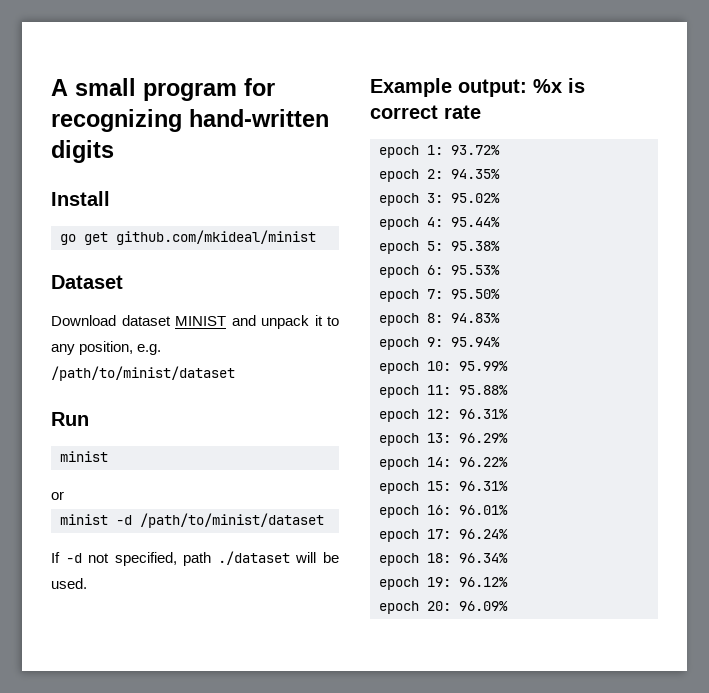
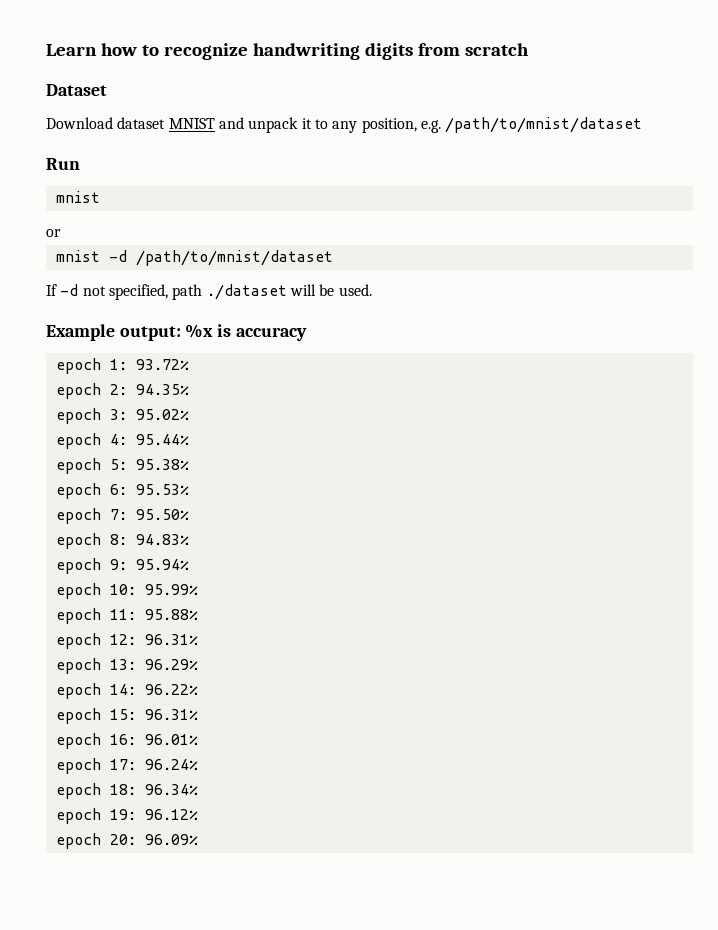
[51,78,275,101] [51,109,329,132] [51,140,114,163] [51,191,110,206] [60,230,316,245] A small program for recognizing hand-written digits // Install // go get github.com/mkideal/minist -> [46,43,529,60] Learn how to recognize handwriting digits from scratch
[175,316,226,326] MINIST -> [168,118,215,129] MNIST
[51,366,235,381] /path/to/minist/dataset -> [445,117,643,133] /path/to/mnist/dataset
[60,451,108,462] minist -> [55,191,100,203] mnist
[60,513,324,528] minist -d /path/to/minist/dataset -> [55,250,333,266] mnist -d /path/to/mnist/dataset
[370,105,481,119] correct rate -> [235,327,307,341] accuracy

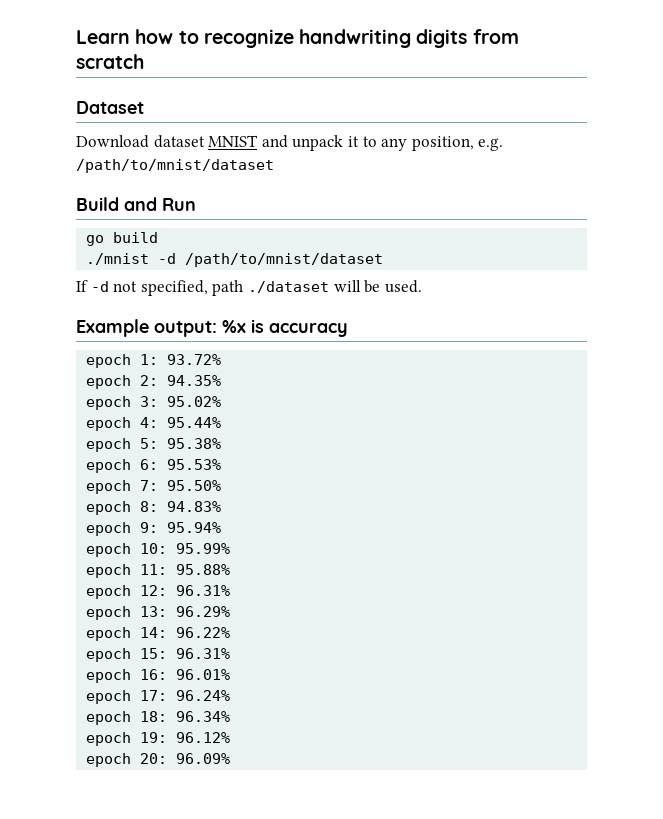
(643, 125) none -> [76,197,157,211] Build and
[55,191,100,203] [46,229,61,237] [55,250,100,262] mnist // or // mnist -> [86,232,159,246] [86,253,150,265] go build // ./mnist

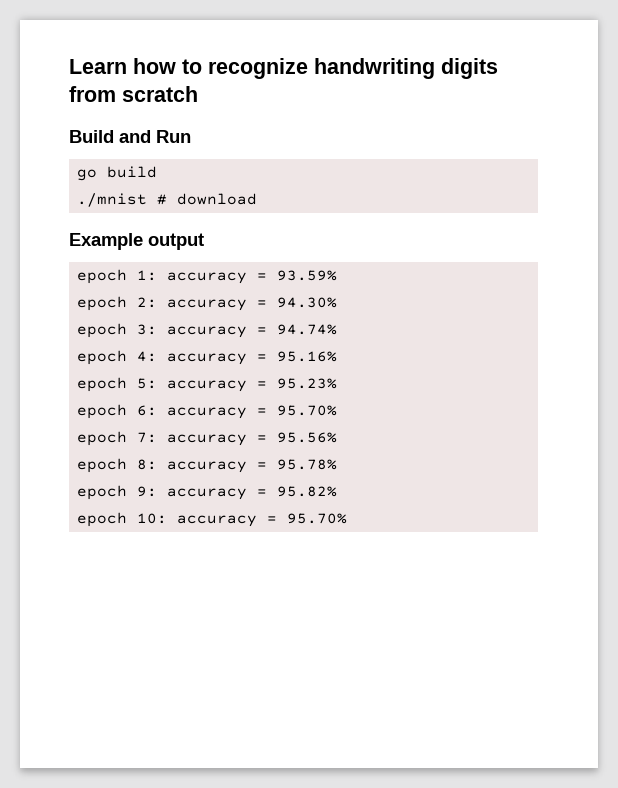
[76,101,144,114] [76,135,504,151] [76,159,274,173] // Dataset // Download dataset MNIST and unpack it to any position, e.g. /path/to/mnist/dataset -> (198, 94) none
[158,253,384,267] [76,280,422,296] [76,319,348,337] -d /path/to/mnist/dataset // If -d not specified, path ./dataset will be used. // Example output: %x is accuracy -> [157,193,258,205] [69,233,204,250] # download // Example output
[167,354,222,365] 93.72% -> [167,270,338,284] accuracy = 93.59%
[167,375,222,386] 94.35% -> [167,297,338,311] accuracy = 94.30%
[167,396,222,407] 95.02% -> [167,324,338,338] accuracy = 94.74%
[167,417,222,428] 95.44% -> [167,351,338,365] accuracy = 95.16%
[167,438,222,449] 95.38% -> [167,378,338,392] accuracy = 95.23%
[167,459,222,470] 95.53% -> [167,405,338,419] accuracy = 95.70%
[167,480,222,491] 95.50% -> [167,432,338,446] accuracy = 95.56%
[167,501,222,512] 94.83% -> [167,459,338,473] accuracy = 95.78%
[167,522,222,533] 95.94% -> [167,486,338,500] accuracy = 95.82%
[176,543,231,554] [86,564,231,578] [86,585,231,599] [86,606,231,620] [86,627,231,641] [86,648,231,662] [86,669,231,683] [86,690,231,704] [86,711,231,725] [86,732,231,746] [86,753,231,767] 95.99% // epoch 11: 95.88% // epoch 12: 96.31% // epoch 13: 96.29% // epoch 14: 96.22% // epoch 15: 96.31% // epoch 16: 96.01% // epoch 17: 96.24% // epoch 18: 96.34% // epoch 19: 96.12% // epoch 20: 96.09% -> [177,513,348,527] accuracy = 95.70%

